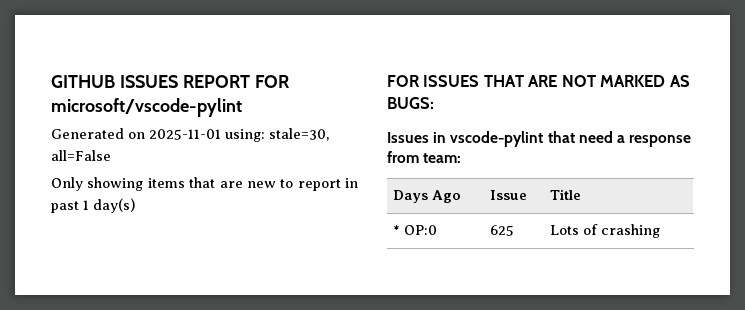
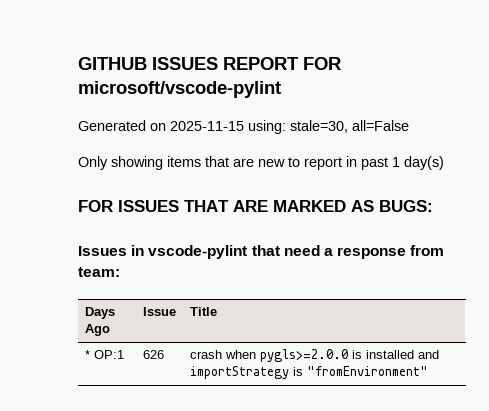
[149,129,221,140] 2025-11-01 -> [170,121,244,131] 2025-11-15
[561,75,596,87] NOT -> (268, 206) none
[403,225,437,235] [489,225,514,236] [549,224,660,238] OP:0 | 625 | Lots of crashing -> [93,350,124,359] [142,350,164,359] [189,349,439,362] [189,366,428,379] OP:1 | 626 | crash when pygls>=2.0.0 is installed and importStrategy is "fromEnvironment"

